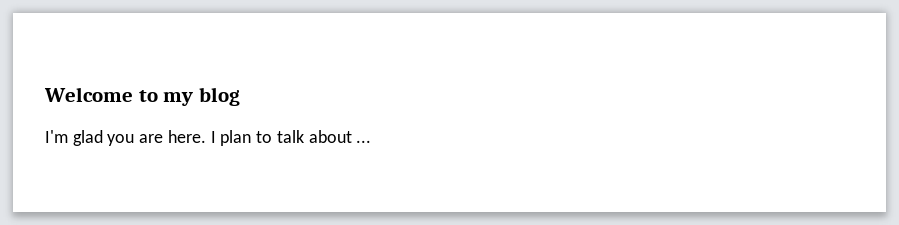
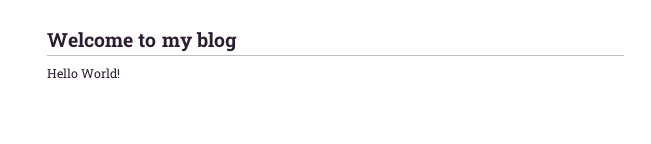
[45,130,372,146] I'm glad you are here. I plan to talk about ... -> [47,68,121,79] Hello World!

